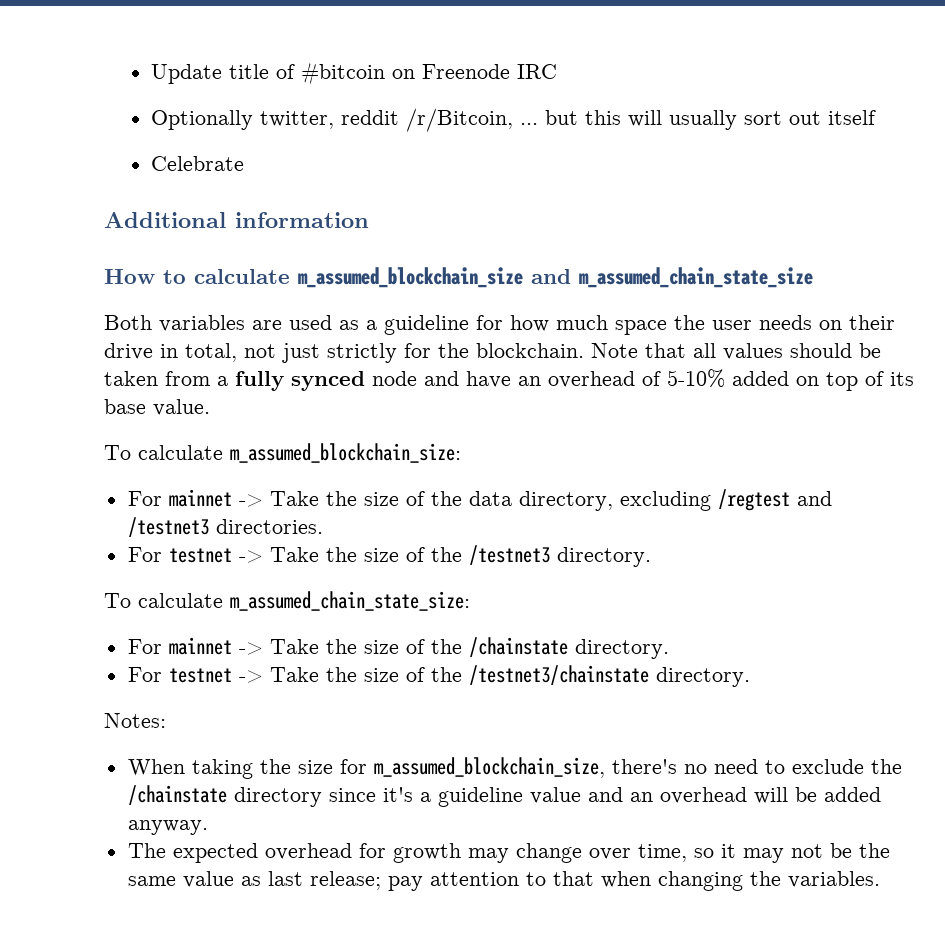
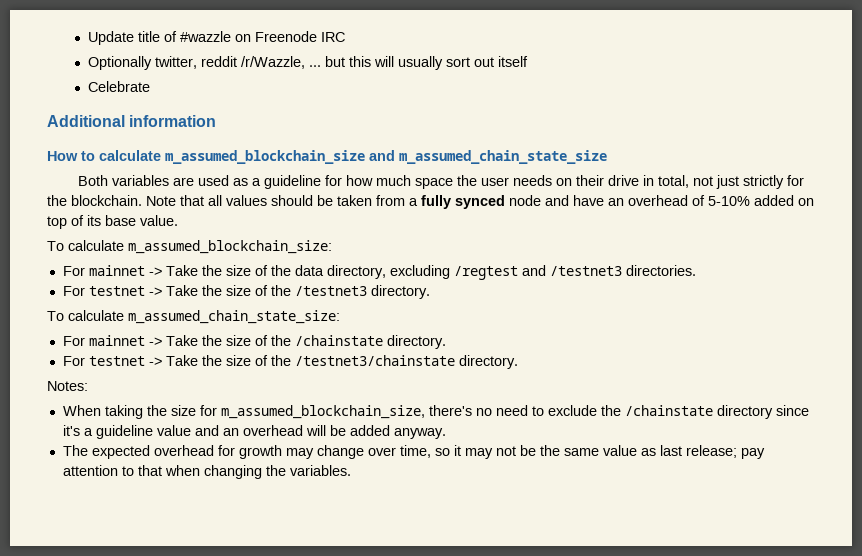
[301,62,386,85] #bitcoin -> [180,31,232,42] #wazzle
[406,108,514,132] /r/Bitcoin, -> [241,56,306,69] /r/Wazzle,

